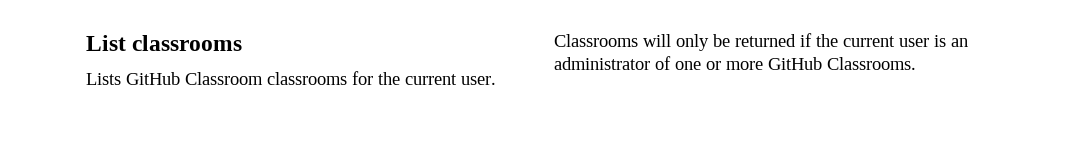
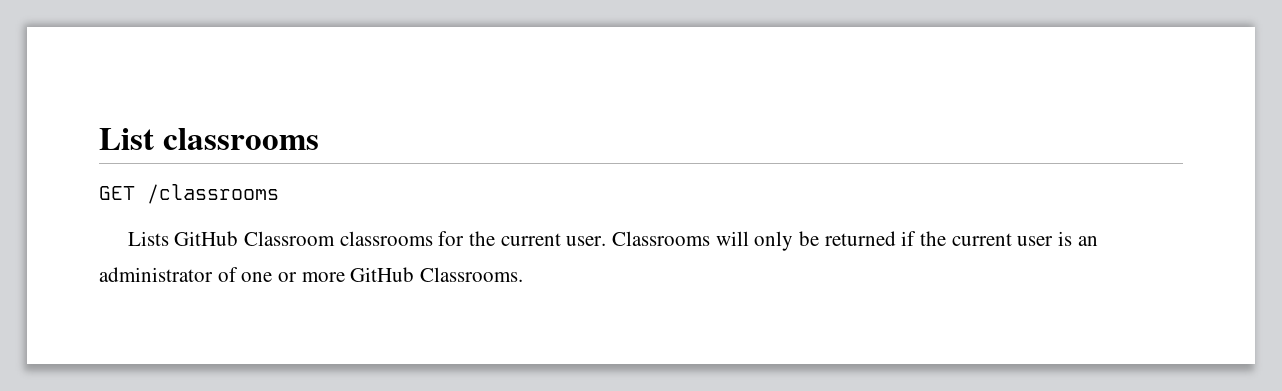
(243, 43) none -> [99,184,279,204] // GET /classrooms

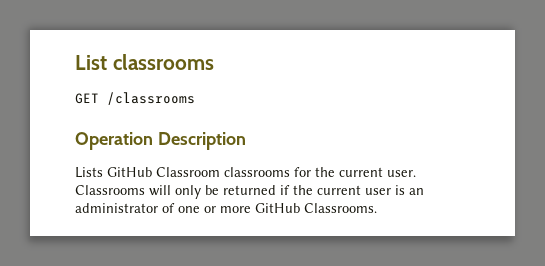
(279, 194) none -> [75,132,246,150] // Operation Description

